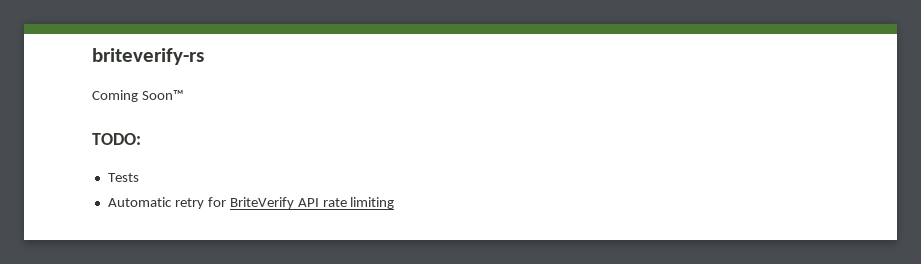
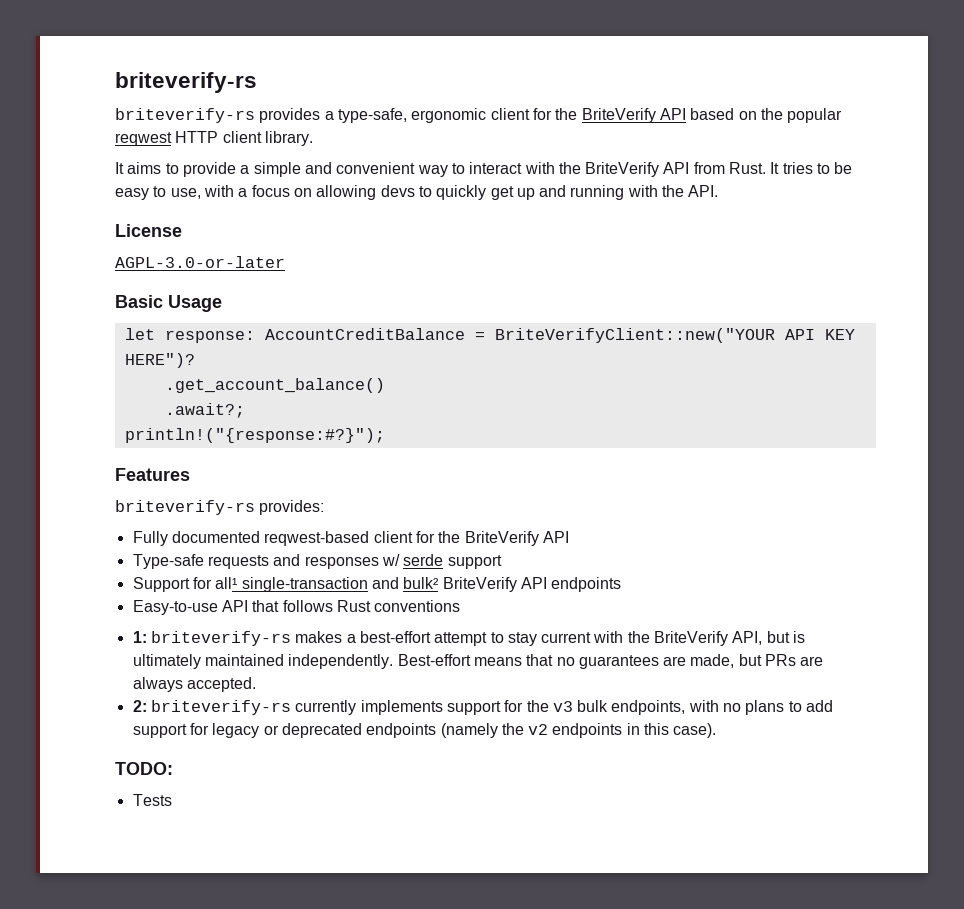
[92,90,184,102] [92,133,141,145] [107,173,139,182] [107,197,395,209] Coming Soon™ // TODO: // Tests // Automatic retry for BriteVerify API rate limiting -> [115,108,843,123] [115,131,313,146] [115,162,853,177] [115,185,719,200] [115,224,182,237] [115,256,285,268] [115,295,222,312] [124,328,855,343] [124,353,195,368] [164,378,385,393] [164,403,245,418] [124,428,385,443] [115,468,190,481] [115,500,325,515] [132,531,569,546] [132,554,502,569] [132,577,622,592] [132,600,461,615] [132,631,806,646] [132,654,824,669] [132,677,256,692] [132,700,834,715] [132,723,717,738] [115,762,173,775] [132,794,172,806] briteverify-rs provides a type-safe, ergonomic client for the BriteVerify API based on the popular reqwest HTTP client library. // It aims to provide a simple and convenient way to interact with the BriteVerify API from Rust. It tries to be easy to use, with a focus on allowing devs to quickly get up and running with the API. // License // AGPL-3.0-or-later // Basic Usage // let response: AccountCreditBalance = BriteVerifyClient::new("YOUR API KEY HERE")? // .get_account_balance() // .await?; // println!("{response:#?}"); // Features // briteverify-rs provides: // Fully documented reqwest-based client for the BriteVerify API // Type-safe requests and responses w/ serde support // Support for all¹ single-transaction and bulk² BriteVerify API endpoints // Easy-to-use API that follows Rust conventions // 1: briteverify-rs makes a best-effort attempt to stay current with the BriteVerify API, but is ultimately maintained independently. Best-effort means that no guarantees are made, but PRs are always accepted. // 2: briteverify-rs currently implements support for the v3 bulk endpoints, with no plans to add support for legacy or deprecated endpoints (namely the v2 endpoints in this case). // TODO: // Tests

